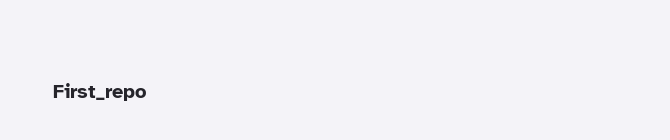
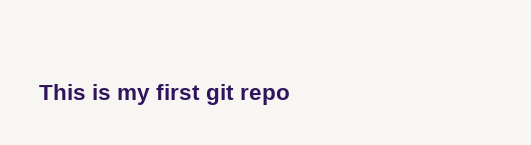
[53,83,146,101] First_repo -> [39,84,291,105] This is my first git repo

